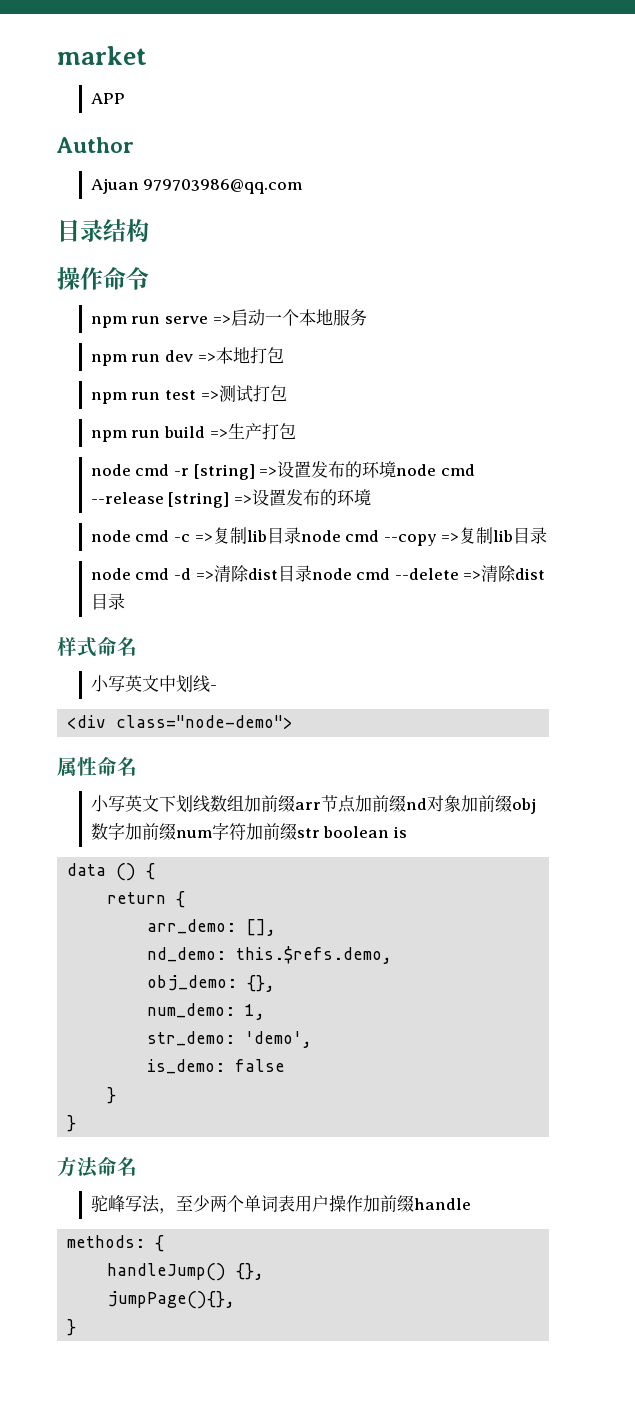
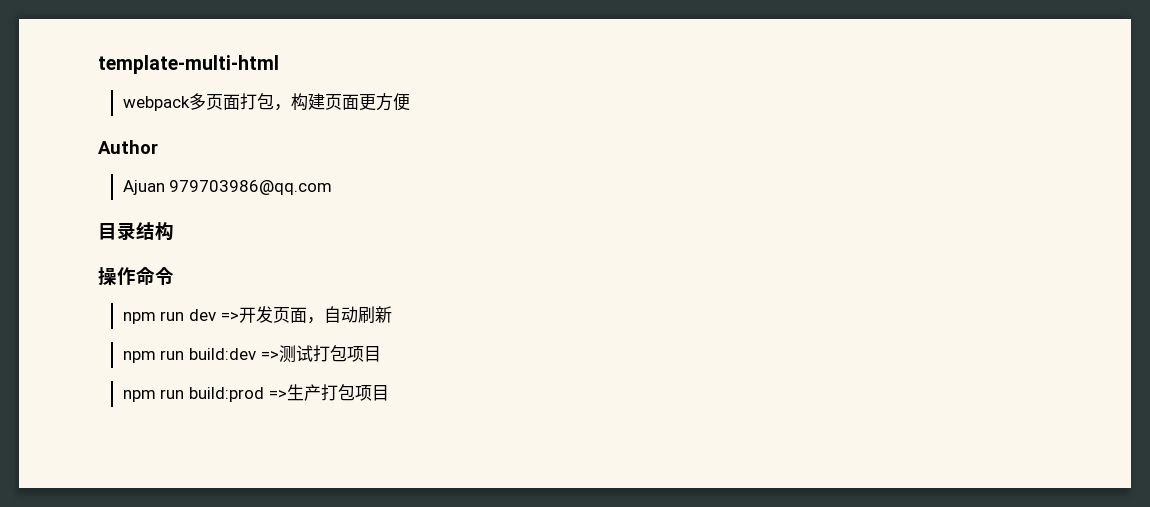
[57,46,147,65] [90,93,125,104] market // APP -> [98,55,279,74] [122,93,410,111] template-multi-html // webpack多页面打包，构建页面更方便
[165,309,367,326] [90,347,284,366] [90,390,197,404] serve =>启动一个本地服务 // npm run dev =>本地打包 // npm run test -> [189,306,392,324] [122,348,257,363] dev =>开发页面，自动刷新 // npm run build:dev
[90,426,206,442] // npm run build -> [346,346,381,362] [122,387,265,402] 项目 // npm run build:prod
[90,461,475,480] [90,489,372,508] [90,527,548,546] [90,565,546,582] [90,593,125,610] [57,637,137,657] [90,675,217,693] [67,715,294,729] [57,757,137,776] [90,795,536,814] [90,823,408,840] [67,863,156,881] [107,891,186,908] [147,919,277,936] [147,946,393,964] [147,975,276,992] [147,1003,266,1020] [147,1031,313,1048] [147,1059,286,1074] [107,1087,117,1104] [67,1115,77,1132] [57,1157,137,1178] [90,1195,471,1214] [67,1235,165,1252] [107,1263,265,1281] [107,1291,236,1309] [67,1319,77,1336] // node cmd -r [string] =>设置发布的环境node cmd --release [string] =>设置发布的环境 // node cmd -c =>复制lib目录node cmd --copy =>复制lib目录 // node cmd -d =>清除dist目录node cmd --delete =>清除dist目录 // 样式命名 // 小写英文中划线- // <div class="node-demo"> // 属性命名 // 小写英文下划线数组加前缀arr节点加前缀nd对象加前缀obj数字加前缀num字符加前缀str boolean is // data () { // return { // arr_demo: [], // nd_demo: this.$refs.demo, // obj_demo: {}, // num_demo: 1, // str_demo: 'demo', // is_demo: false // } // } // 方法命名 // 驼峰写法，至少两个单词表用户操作加前缀handle // methods: { // handleJump() {}, // jumpPage(){}, // } -> [354,385,389,401] 项目

